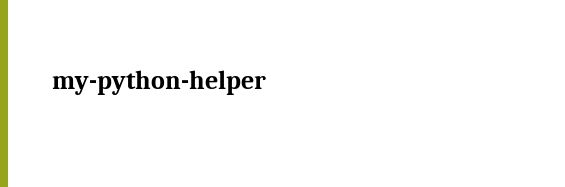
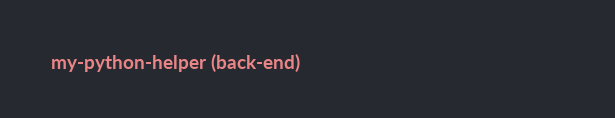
(266, 82) none -> [211,54,300,72] (back-end)

